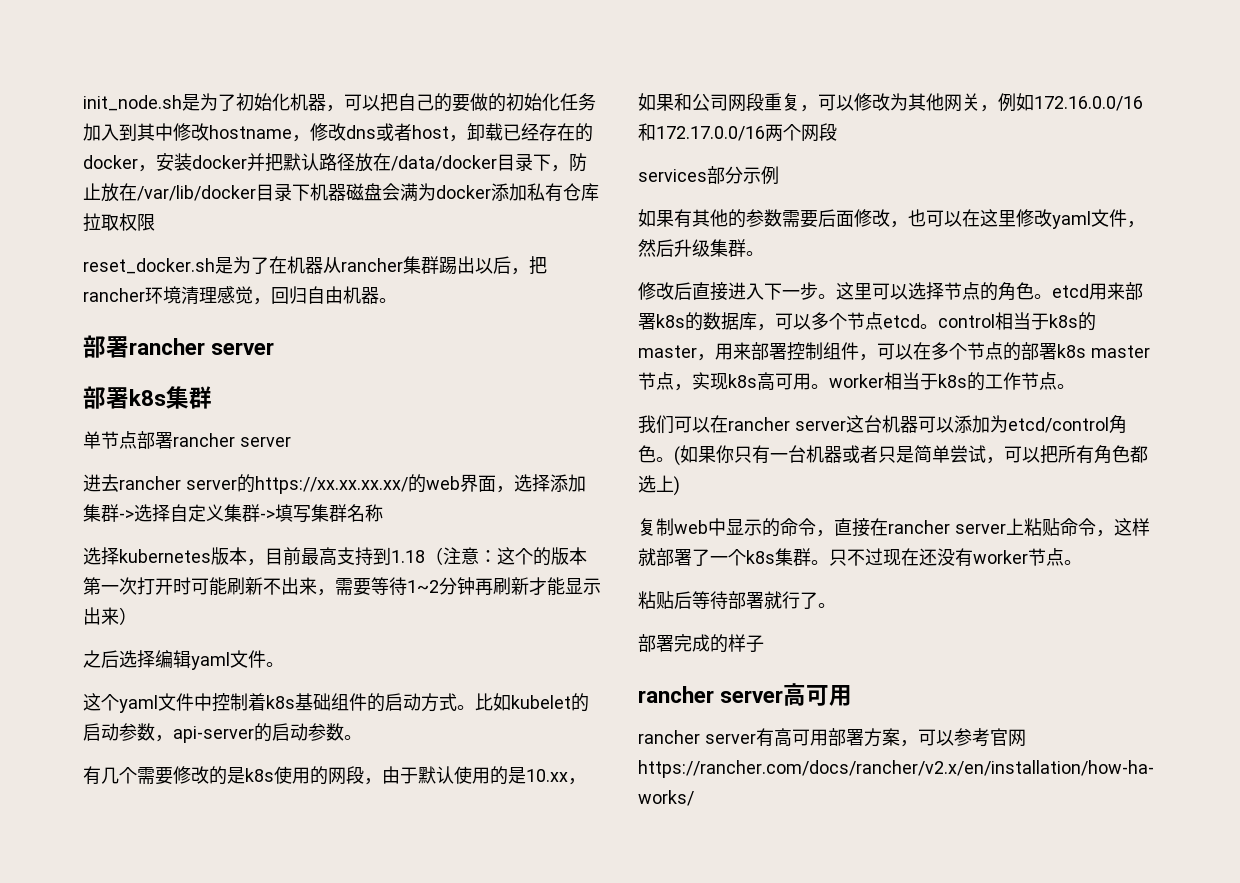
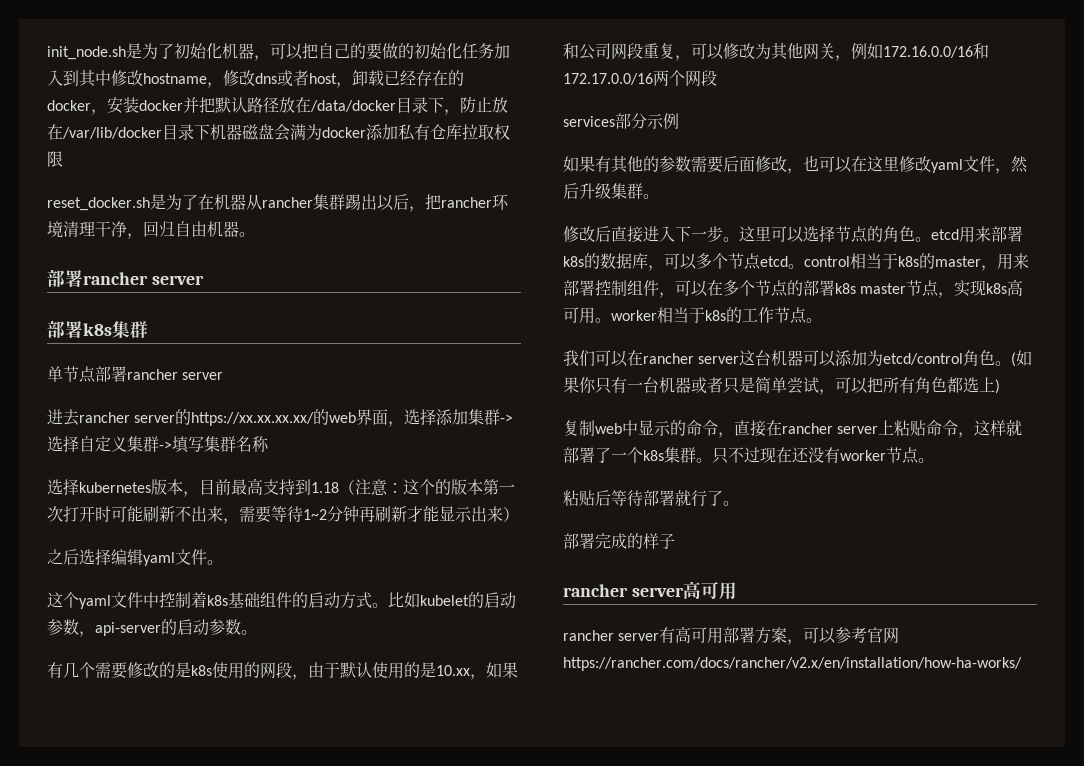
[217,286,253,304] 感觉 -> [95,221,127,237] 干净

